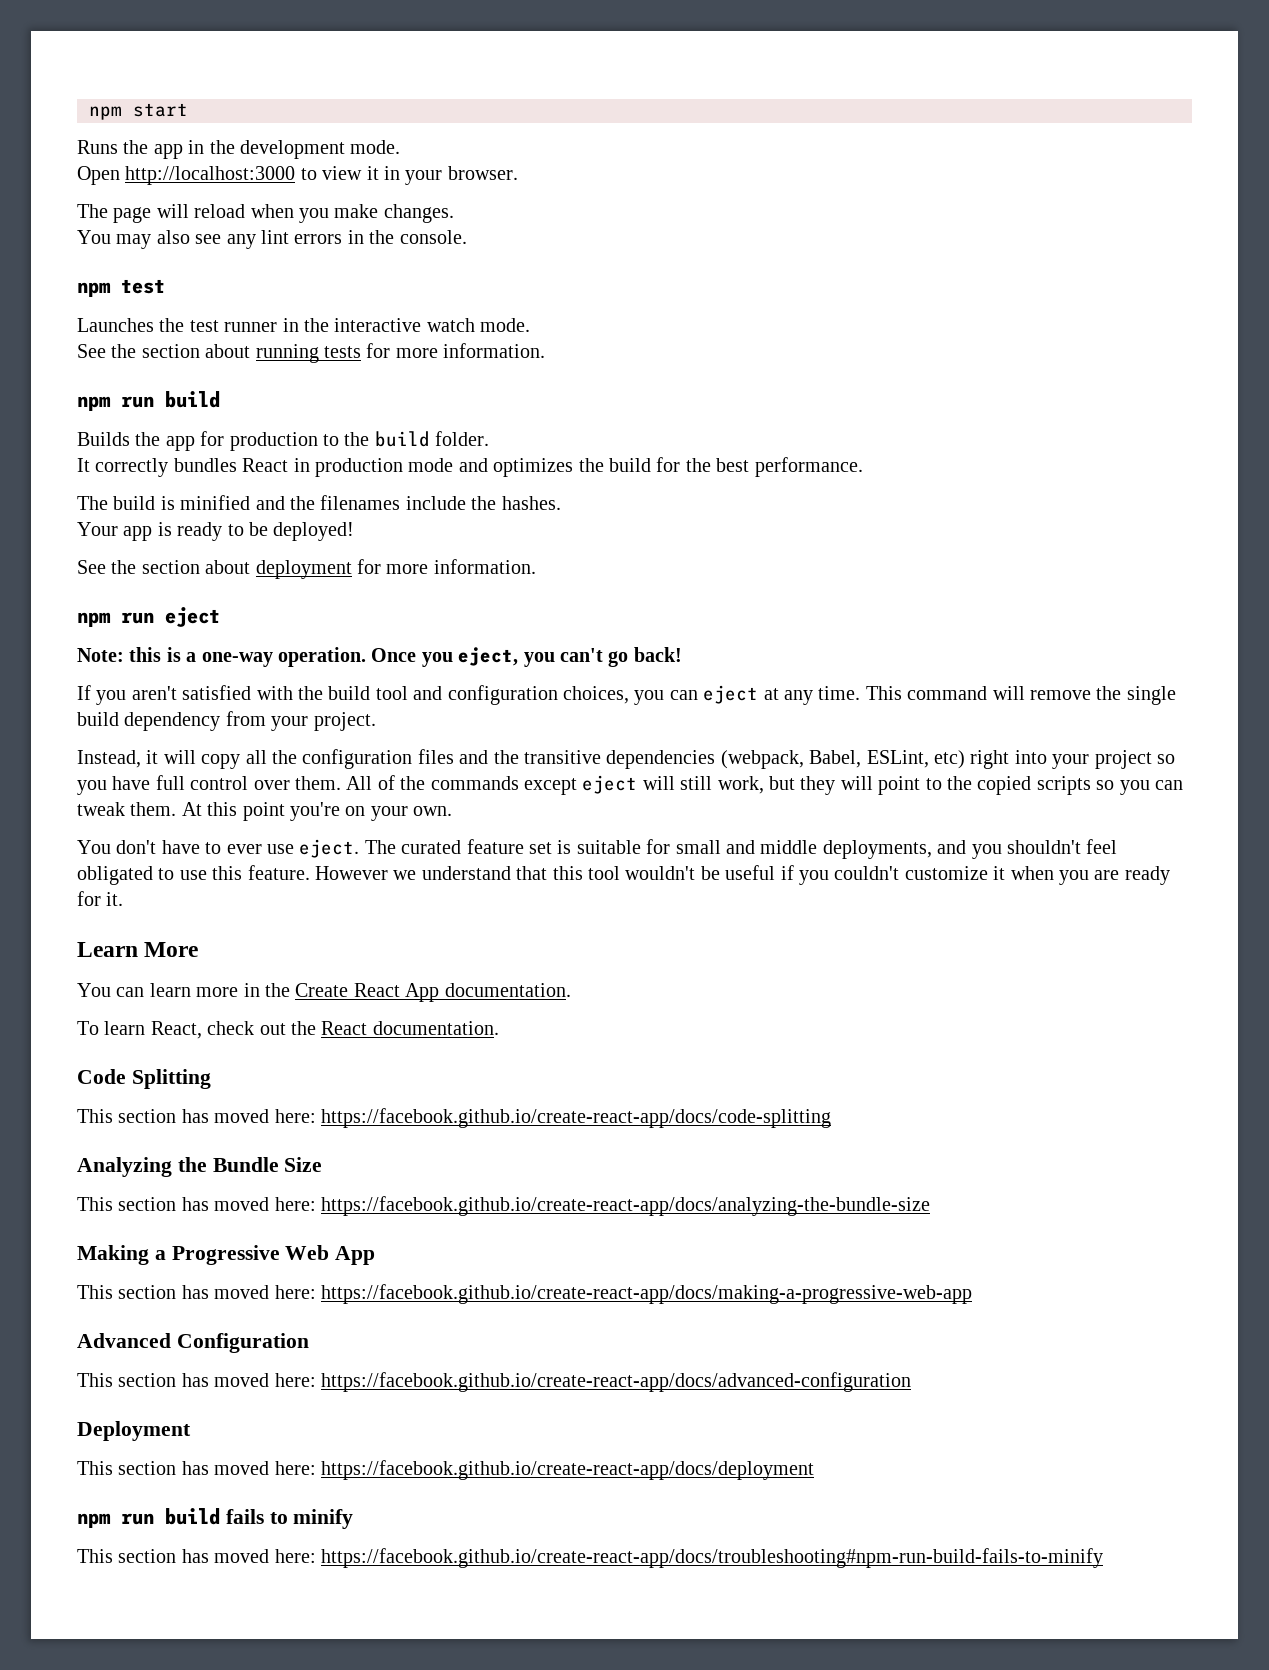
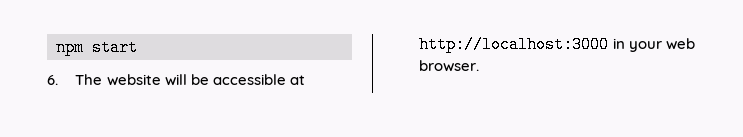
[77,140,401,159] [77,166,379,185] Runs the app in the development mode. // Open http://localhost:3000 to view it -> [47,74,305,86] [419,36,610,53] 6. The website will be accessible at http://localhost:3000
(443, 177) none -> [665,38,695,50] web
[77,204,454,223] [77,230,467,249] [77,279,165,297] [77,318,531,332] [77,343,546,363] [77,391,220,411] [77,431,490,451] [77,457,863,477] [77,495,561,510] [77,522,355,541] [77,559,536,579] [77,607,220,627] [77,647,682,667] [77,685,1176,705] [77,711,376,731] [77,749,1175,769] [77,775,1183,795] [77,802,453,821] [77,839,1118,859] [77,865,1170,885] [77,891,124,906] [77,942,199,957] [77,983,571,1002] [77,1021,499,1039] [77,1069,211,1089] [77,1108,831,1128] [77,1157,323,1177] [77,1196,930,1216] [77,1245,376,1265] [77,1284,972,1304] [77,1333,309,1353] [77,1372,911,1392] [77,1421,191,1441] [77,1460,814,1480] [77,1508,354,1529] [77,1548,1103,1568] // The page will reload when you make changes. // You may also see any lint errors in the console. // npm test // Launches the test runner in the interactive watch mode. // See the section about running tests for more information. // npm run build // Builds the app for production to the build folder. // It correctly bundles React in production mode and optimizes the build for the best performance. // The build is minified and the filenames include the hashes. // Your app is ready to be deployed! // See the section about deployment for more information. // npm run eject // Note: this is a one-way operation. Once you eject, you can't go back! // If you aren't satisfied with the build tool and configuration choices, you can eject at any time. This command will remove the single build dependency from your project. // Instead, it will copy all the configuration files and the transitive dependencies (webpack, Babel, ESLint, etc) right into your project so you have full control over them. All of the commands except eject will still work, but they will point to the copied scripts so you can tweak them. At this point you're on your own. // You don't have to ever use eject. The curated feature set is suitable for small and middle deployments, and you shouldn't feel obligated to use this feature. However we understand that this tool wouldn't be useful if you couldn't customize it when you are ready for it. // Learn More // You can learn more in the Create React App documentation. // To learn React, check out the React documentation. // Code Splitting // This section has moved here: https://facebook.github.io/create-react-app/docs/code-splitting // Analyzing the Bundle Size // This section has moved here: https://facebook.github.io/create-react-app/docs/analyzing-the-bundle-size // Making a Progressive Web App // This section has moved here: https://facebook.github.io/create-react-app/docs/making-a-progressive-web-app // Advanced Configuration // This section has moved here: https://facebook.github.io/create-react-app/docs/advanced-configuration // Deployment // This section has moved here: https://facebook.github.io/create-react-app/docs/deployment // npm run build fails to minify // This section has moved here: https://facebook.github.io/create-react-app/docs/troubleshooting#npm-run-build-fails-to-minify -> (480, 66) none

